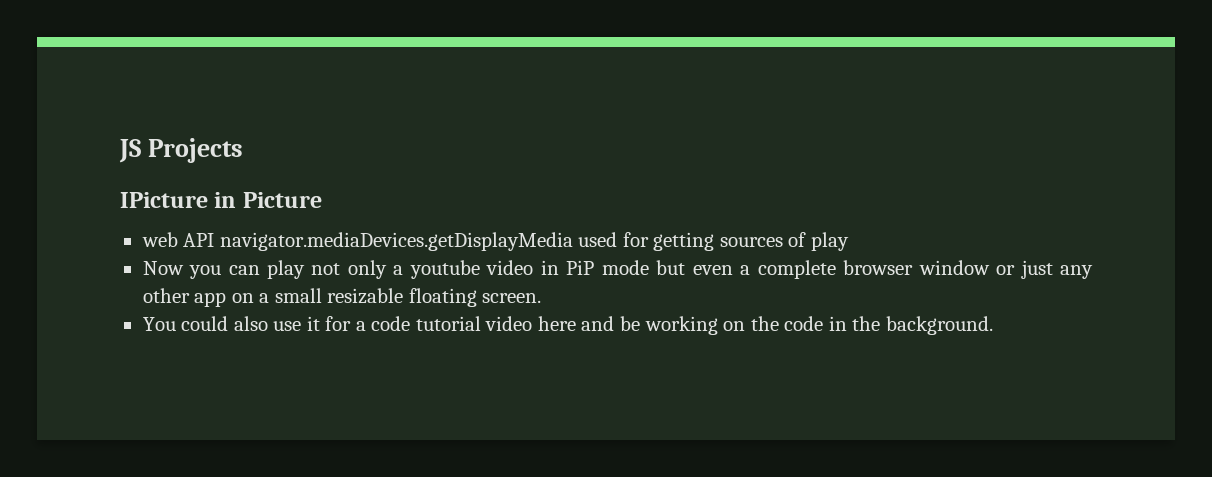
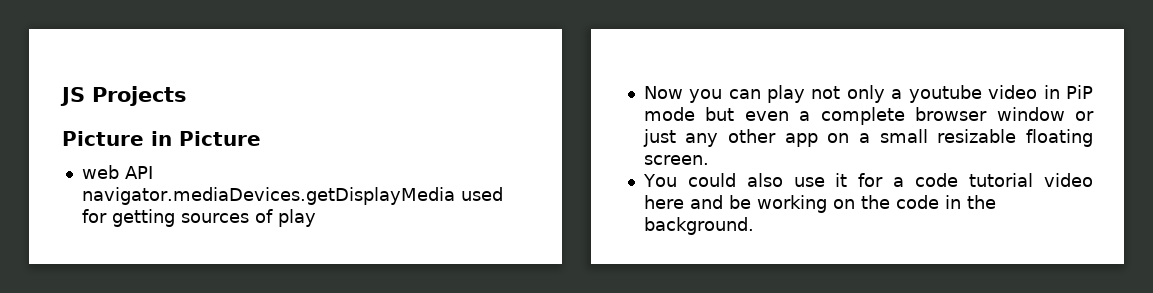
[120,192,208,208] IPicture -> [62,131,144,146] Picture

